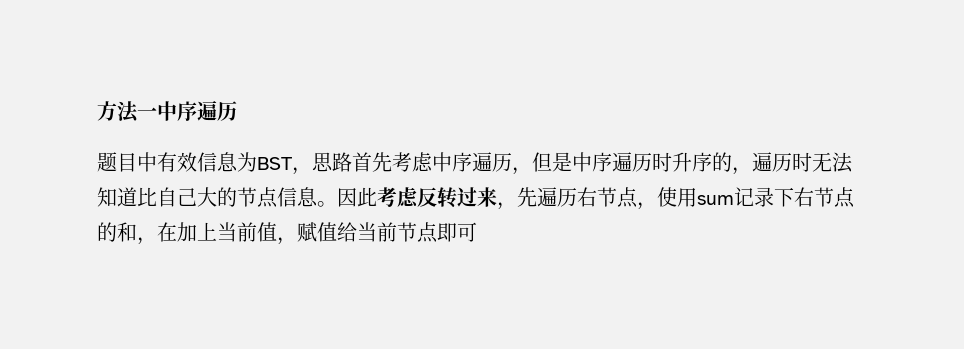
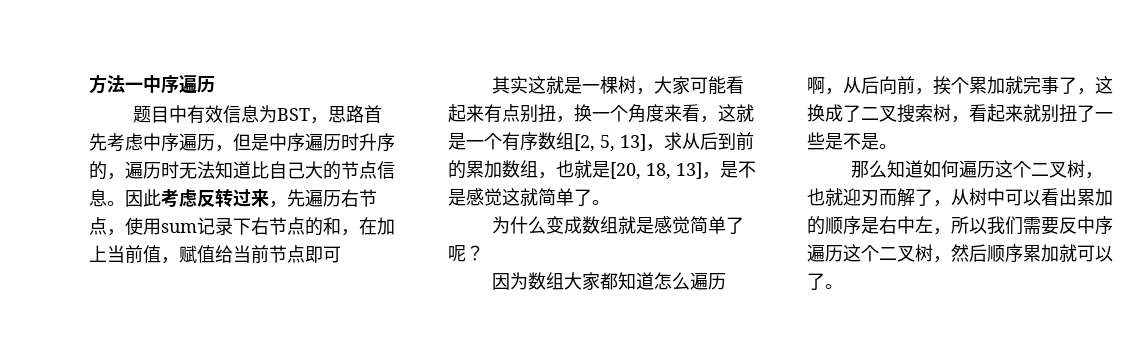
(477, 232) none -> [491,76,744,95] [448,104,754,123] [448,132,754,152] [448,160,756,180] [448,188,610,206] [491,216,744,234] [448,245,484,262] [491,272,726,291] [807,76,1113,95] [807,104,1113,123] [807,132,897,150] [850,160,1103,179] [807,188,1113,207] [807,216,1113,235] [807,244,1113,263] [807,273,843,290] // 其实这就是一棵树，大家可能看起来有点别扭，换一个角度来看，这就是一个有序数组[2, 5, 13]，求从后到前的累加数组，也就是[20, 18, 13]，是不是感觉这就简单了。 // 为什么变成数组就是感觉简单了呢？ // 因为数组大家都知道怎么遍历啊，从后向前，挨个累加就完事了，这换成了二叉搜索树，看起来就别扭了一些是不是。 // 那么知道如何遍历这个二叉树，也就迎刃而解了，从树中可以看出累加的顺序是右中左，所以我们需要反中序遍历这个二叉树，然后顺序累加就可以了。

